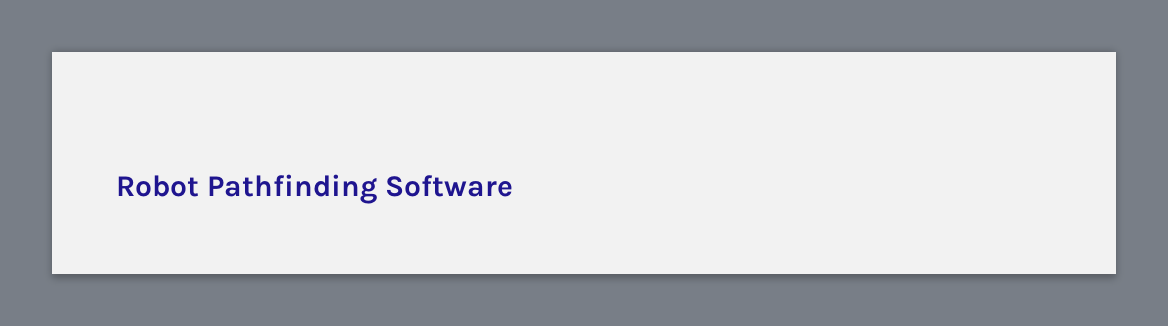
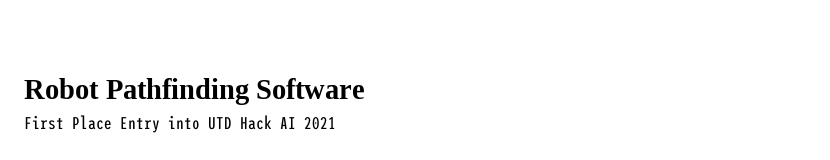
(514, 186) none -> [24,115,336,133] // First Place Entry into UTD Hack AI 2021

